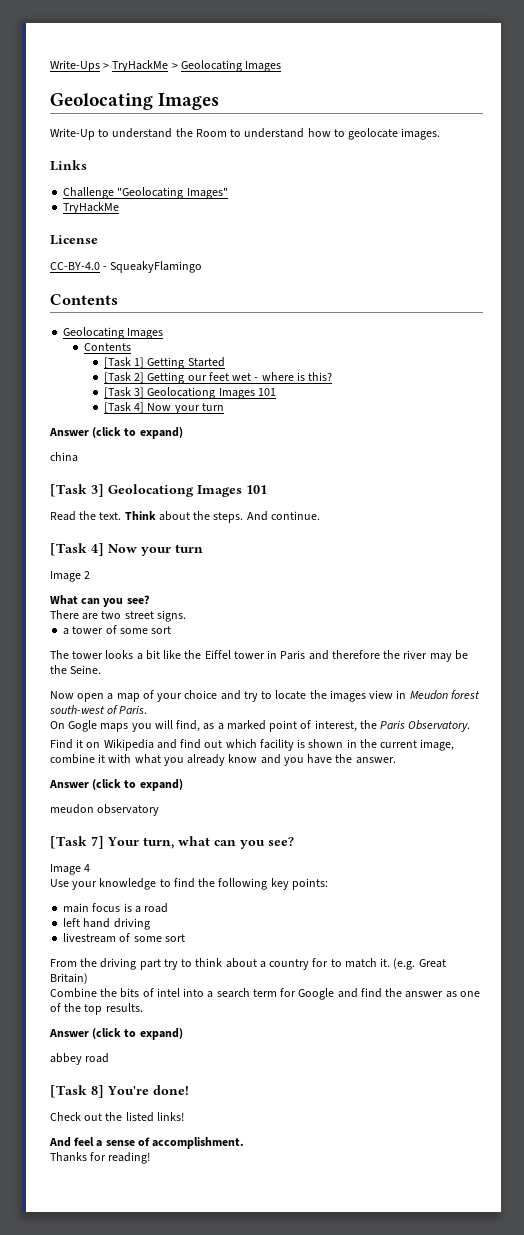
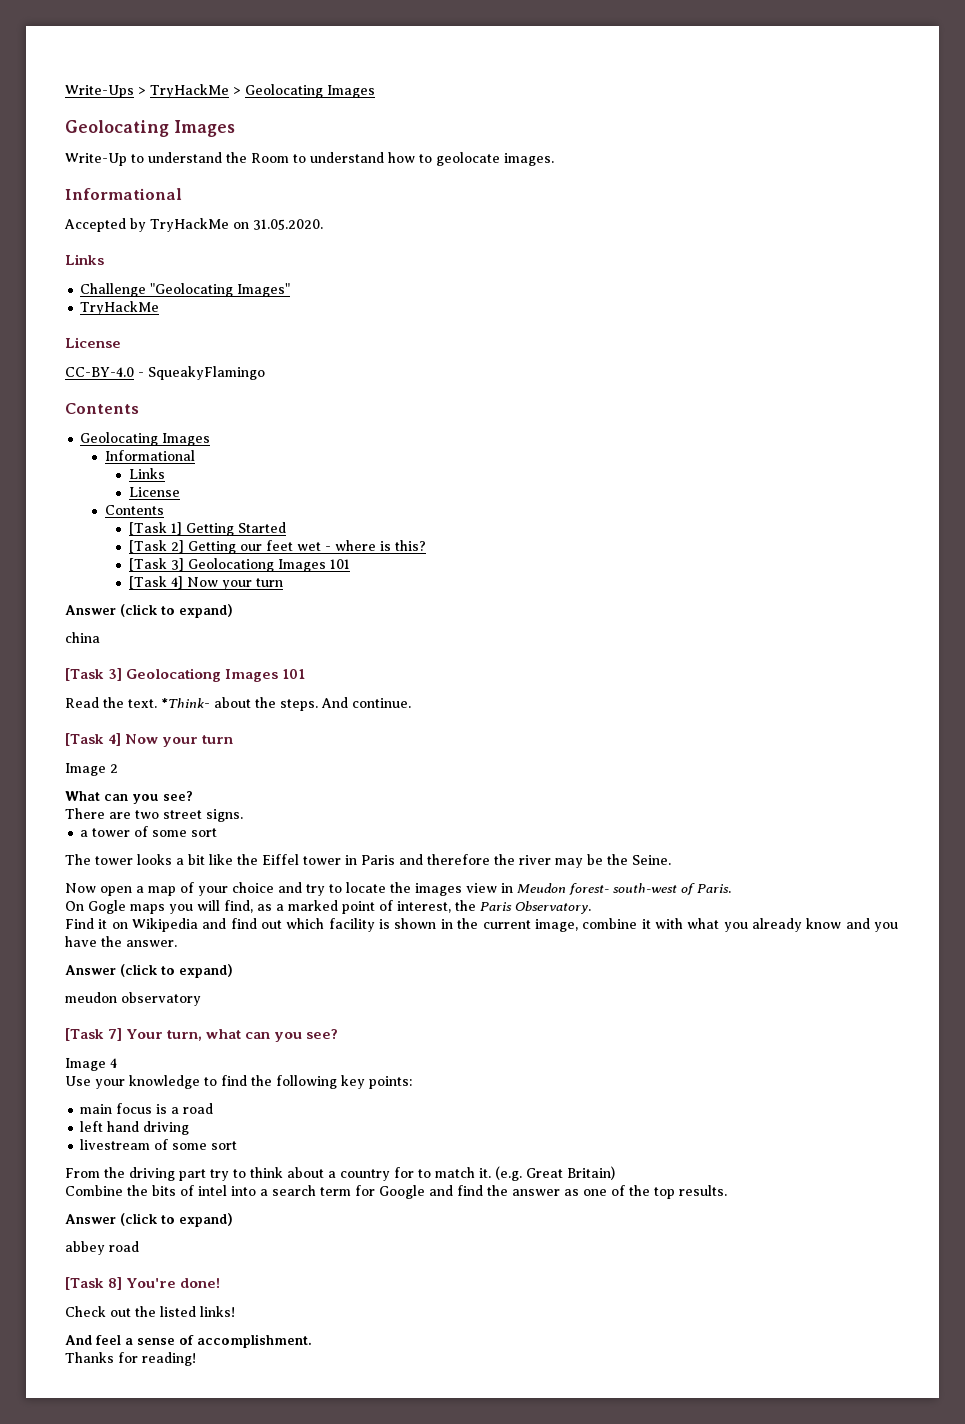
(441, 134) none -> [65,188,182,200] [64,218,323,232] // Informational // Accepted by TryHackMe on 31.05.2020.
(164, 333) none -> [104,450,195,461] [128,468,165,479] [128,487,180,497] // Informational // Links // License
[124,511,156,520] Think -> [161,698,210,708] *Think-
[450,690,480,699] forest -> [569,883,609,895] forest-

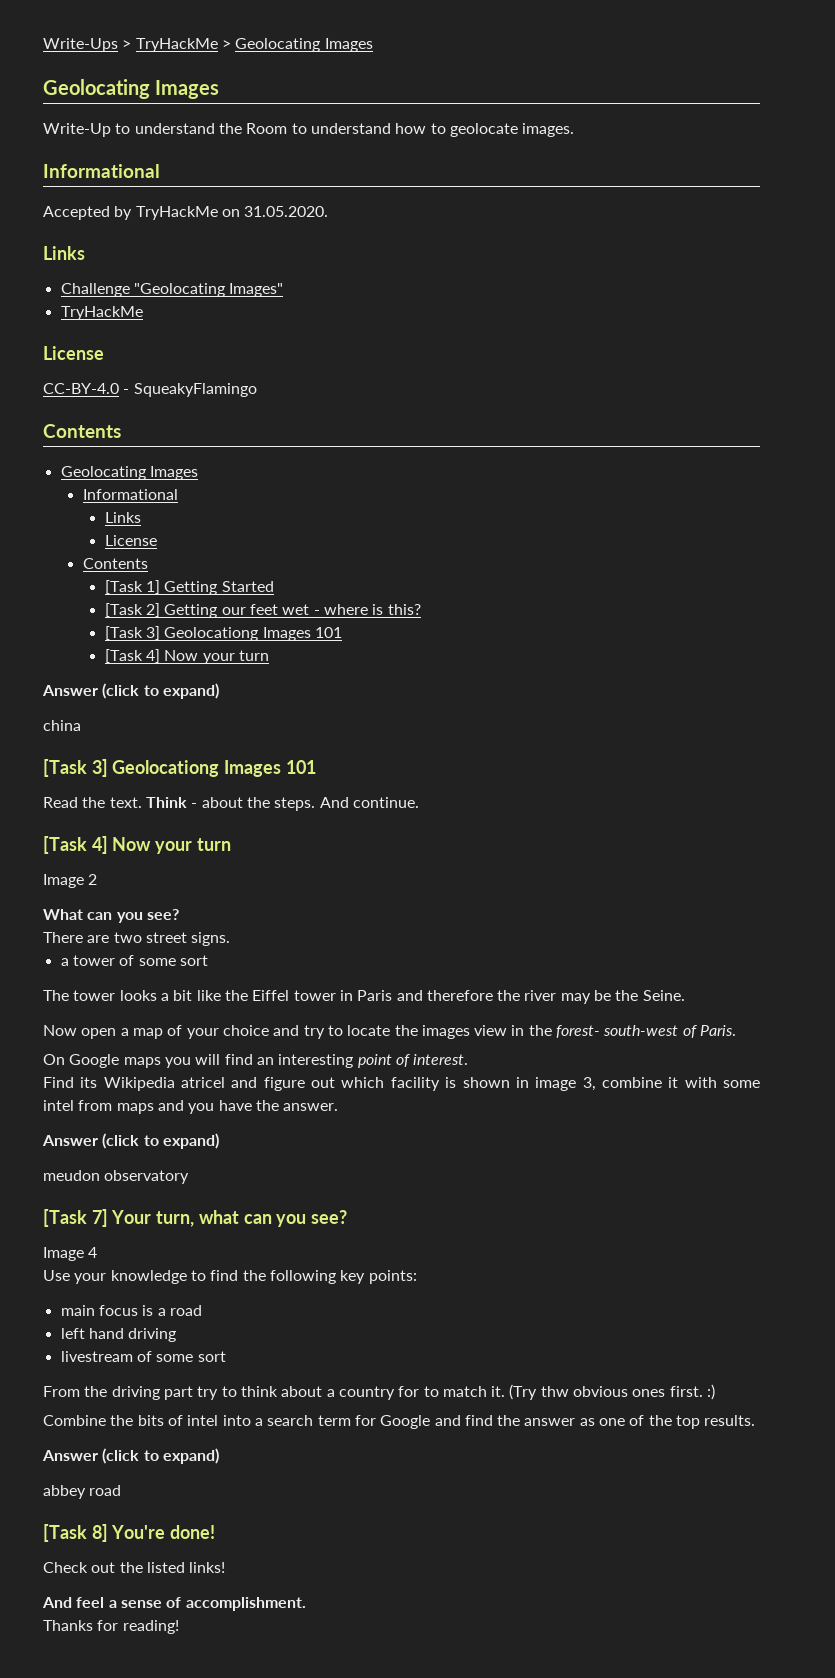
[161,698,210,708] *Think- -> [145,797,198,808] Think -
[517,883,566,893] Meudon -> [528,1025,552,1036] the
[88,900,126,914] Gogle -> [69,1054,120,1068] Google
[224,900,591,914] [65,918,257,932] find, as a marked point of interest, the Paris Observatory. // Find it on Wikipedia and find -> [224,1054,469,1068] [43,1077,305,1091] find an interesting point of interest. // Find its Wikipedia atricel and figure
[457,918,842,932] the current image, combine it with what you already know -> [535,1077,761,1091] [43,1100,154,1114] image 3, combine it with some intel from maps
[495,1166,615,1181] (e.g. Great Britain) -> [509,1384,716,1400] (Try thw obvious ones first. :)

